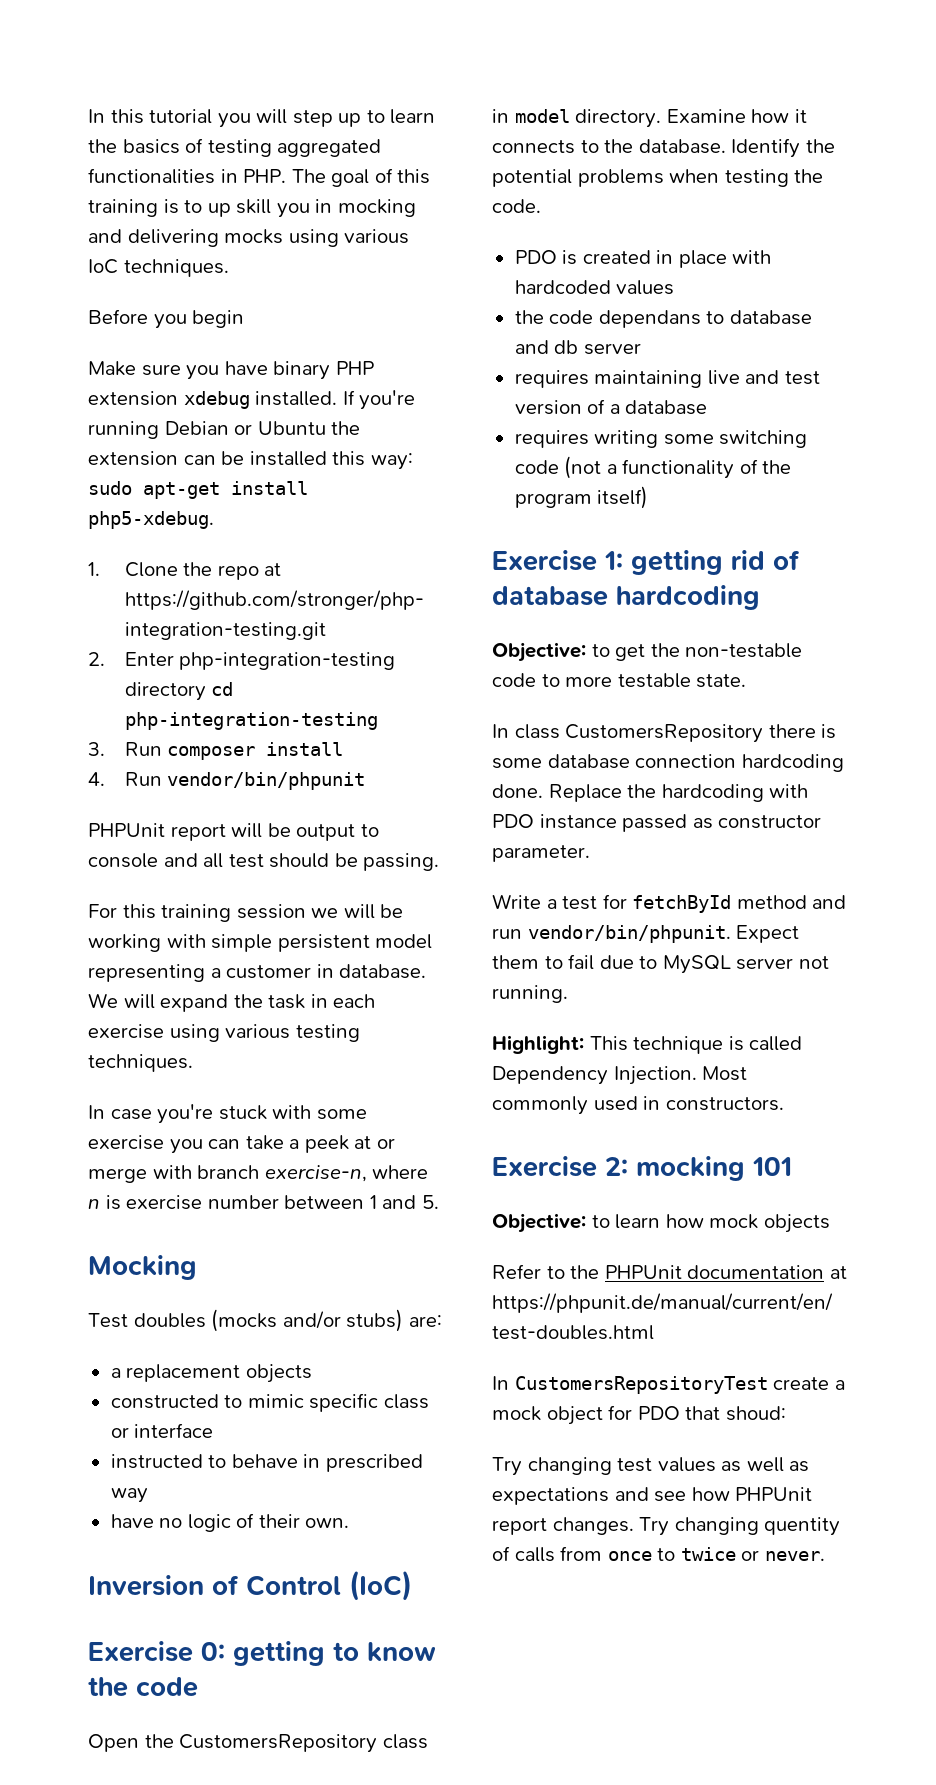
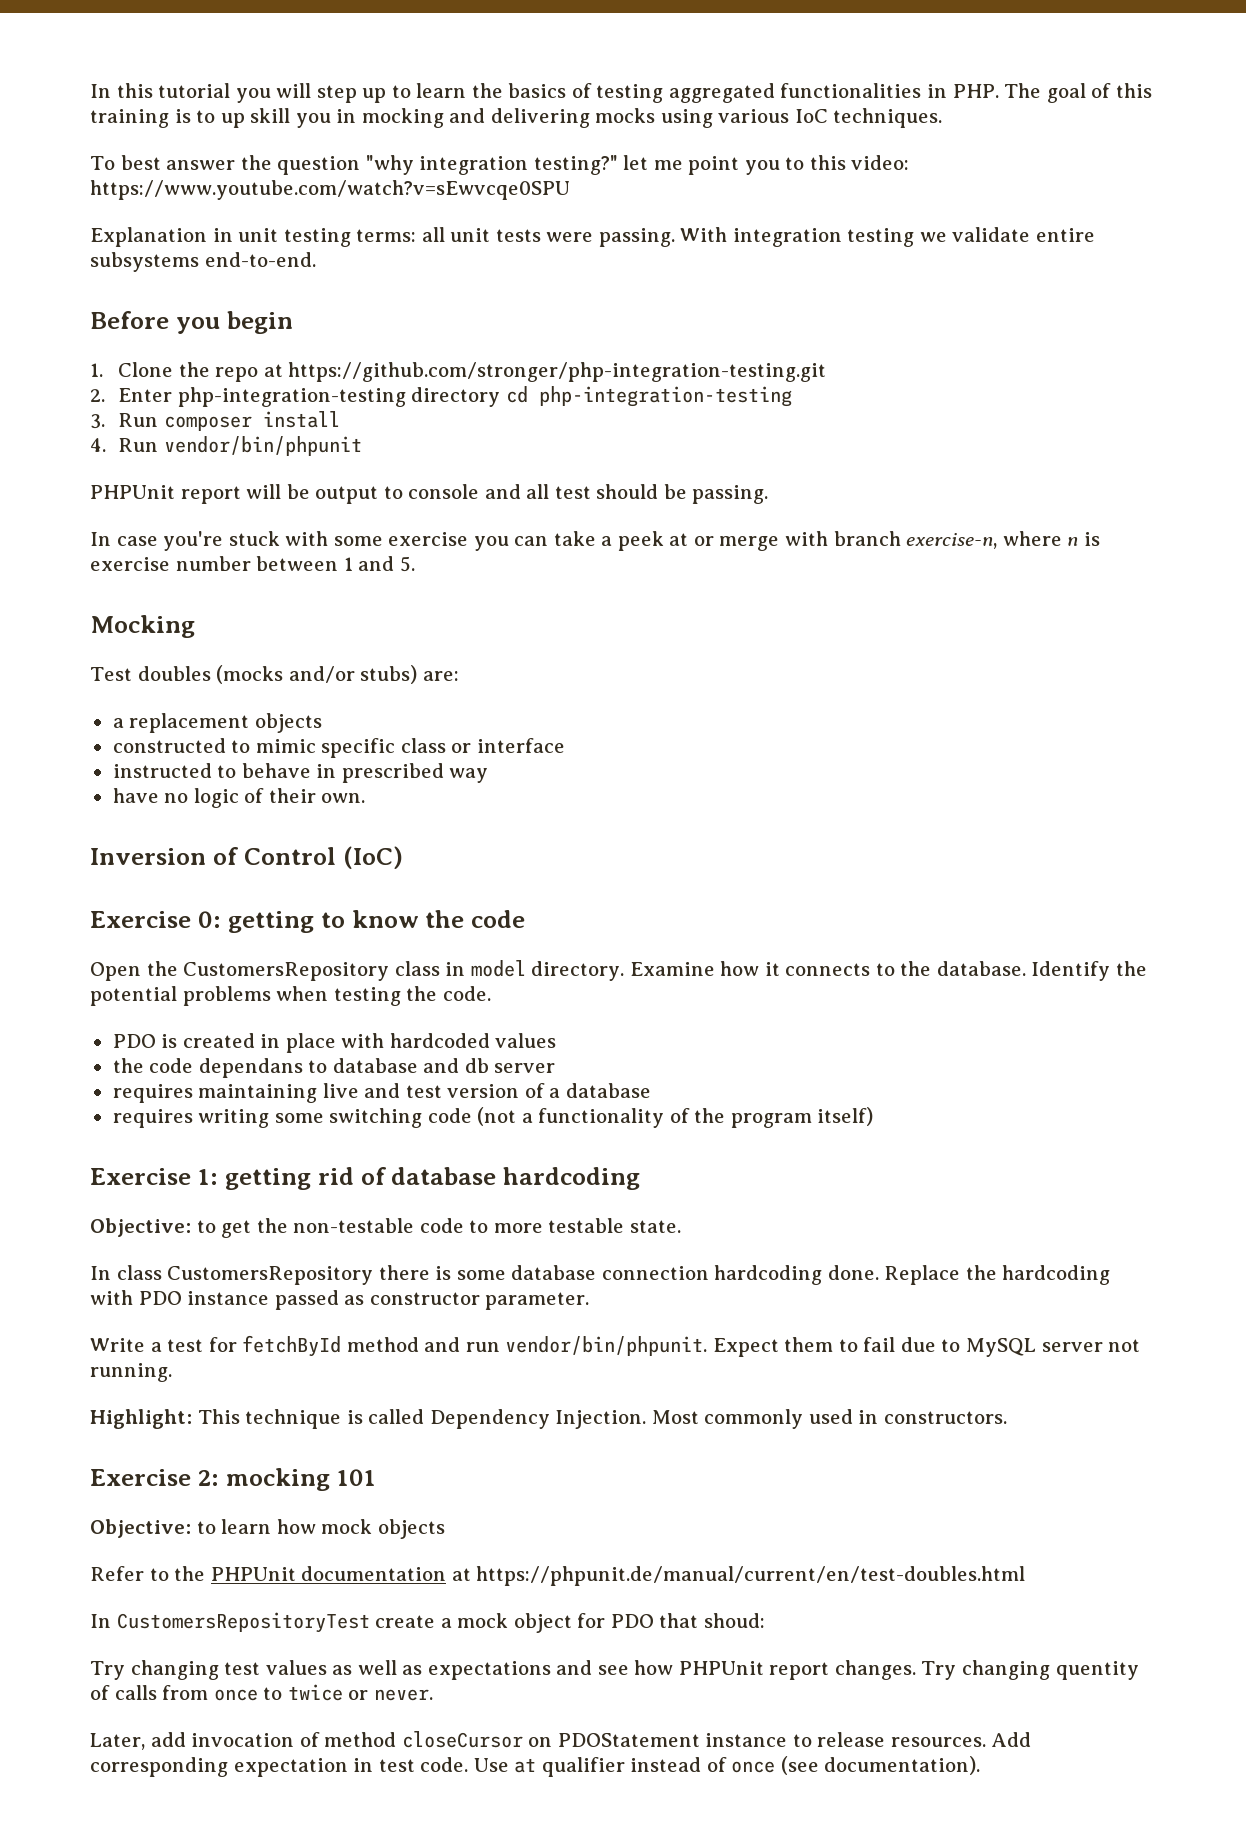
[88,309,245,329] [88,361,374,380] [88,390,416,410] [88,421,361,439] [88,451,413,470] [88,481,308,499] [88,511,214,529] Before you begin // Make sure you have binary PHP extension xdebug installed. If you're running Debian or Ubuntu the extension can be installed this way: sudo apt-get install php5-xdebug. -> [90,155,910,175] [90,180,570,200] [90,227,1096,247] [90,252,316,272] [90,311,293,334] To best answer the question "why integration testing?" let me point you to this video: https://www.youtube.com/watch?v=sEwvcqe0SPU // Explanation in unit testing terms: all unit tests were passing. With integration testing we validate entire subsystems end-to-end. // Before you begin
[88,904,404,922] [88,934,433,952] [88,964,427,982] [88,993,376,1012] [88,1024,360,1042] [88,1054,193,1072] // For this training session we will be working with simple persistent model representing a customer in database. We will expand the task in each exercise using various testing techniques. -> (769, 494) none
(825, 1556) none -> [90,1731,1032,1750] [90,1756,981,1777] // Later, add invocation of method closeCursor on PDOStatement instance to release resources. Add corresponding expectation in test code. Use at qualifier instead of once (see documentation).

